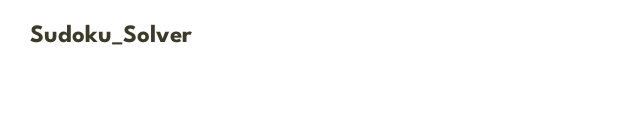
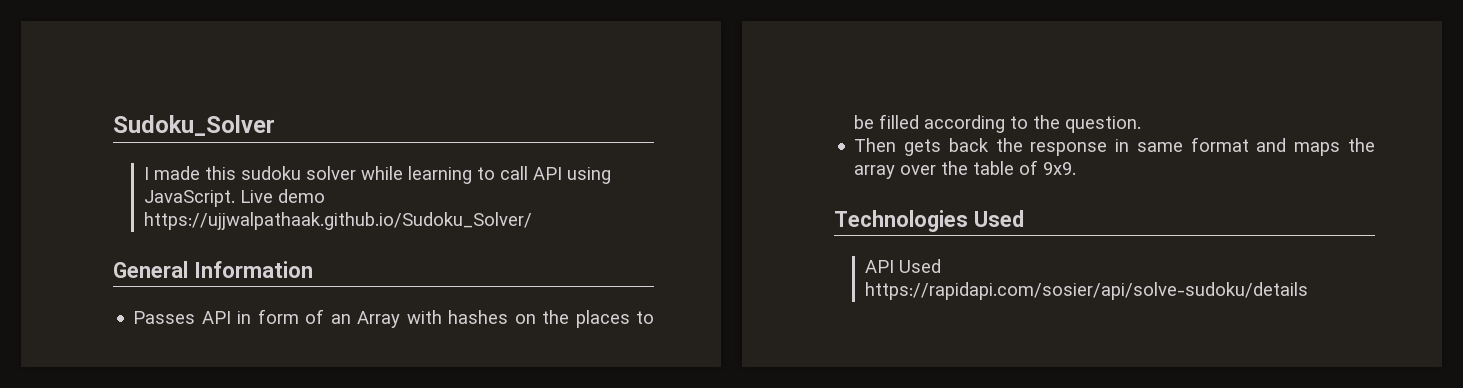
(192, 34) none -> [143,166,611,184] [143,189,325,207] [143,212,532,230] [113,261,313,278] [133,309,654,328] [854,114,1142,133] [854,137,1375,156] [854,160,1077,179] [834,210,1024,232] [864,259,941,273] [864,282,1308,300] // I made this sudoku solver while learning to call API using JavaScript. Live demo https://ujjwalpathaak.github.io/Sudoku_Solver/ // General Information // Passes API in form of an Array with hashes on the places to be filled according to the question. // Then gets back the response in same format and maps the array over the table of 9x9. // Technologies Used // API Used https://rapidapi.com/sosier/api/solve-sudoku/details

